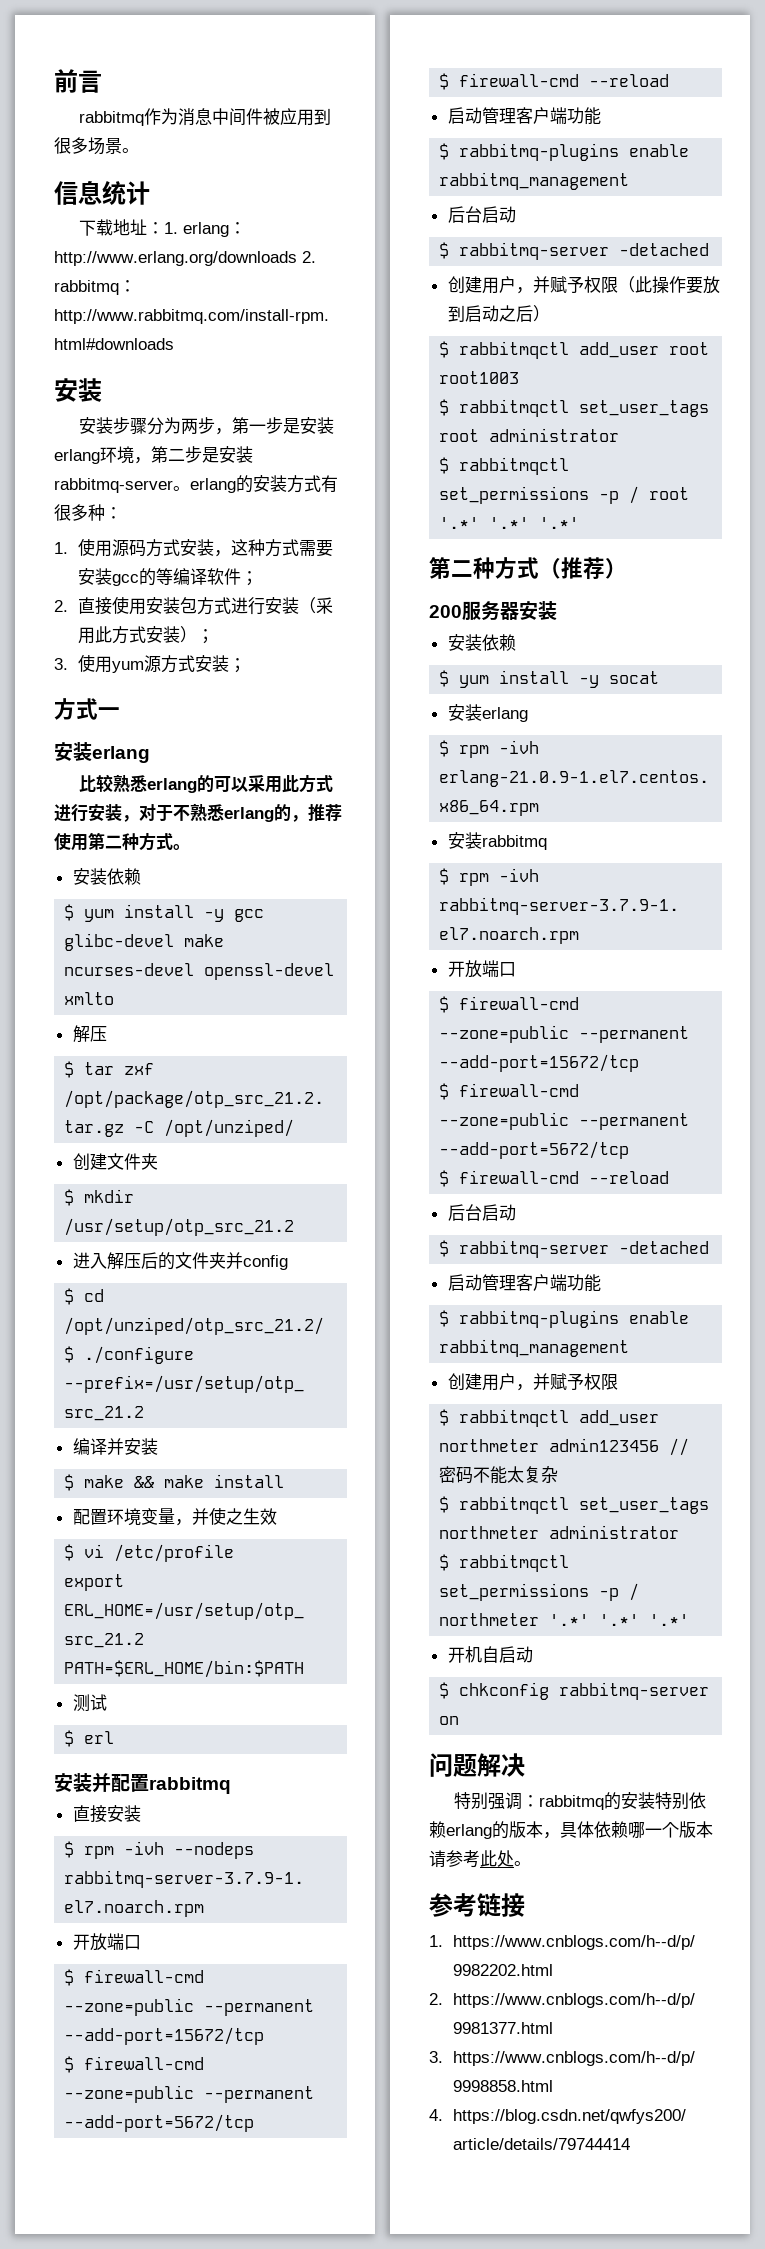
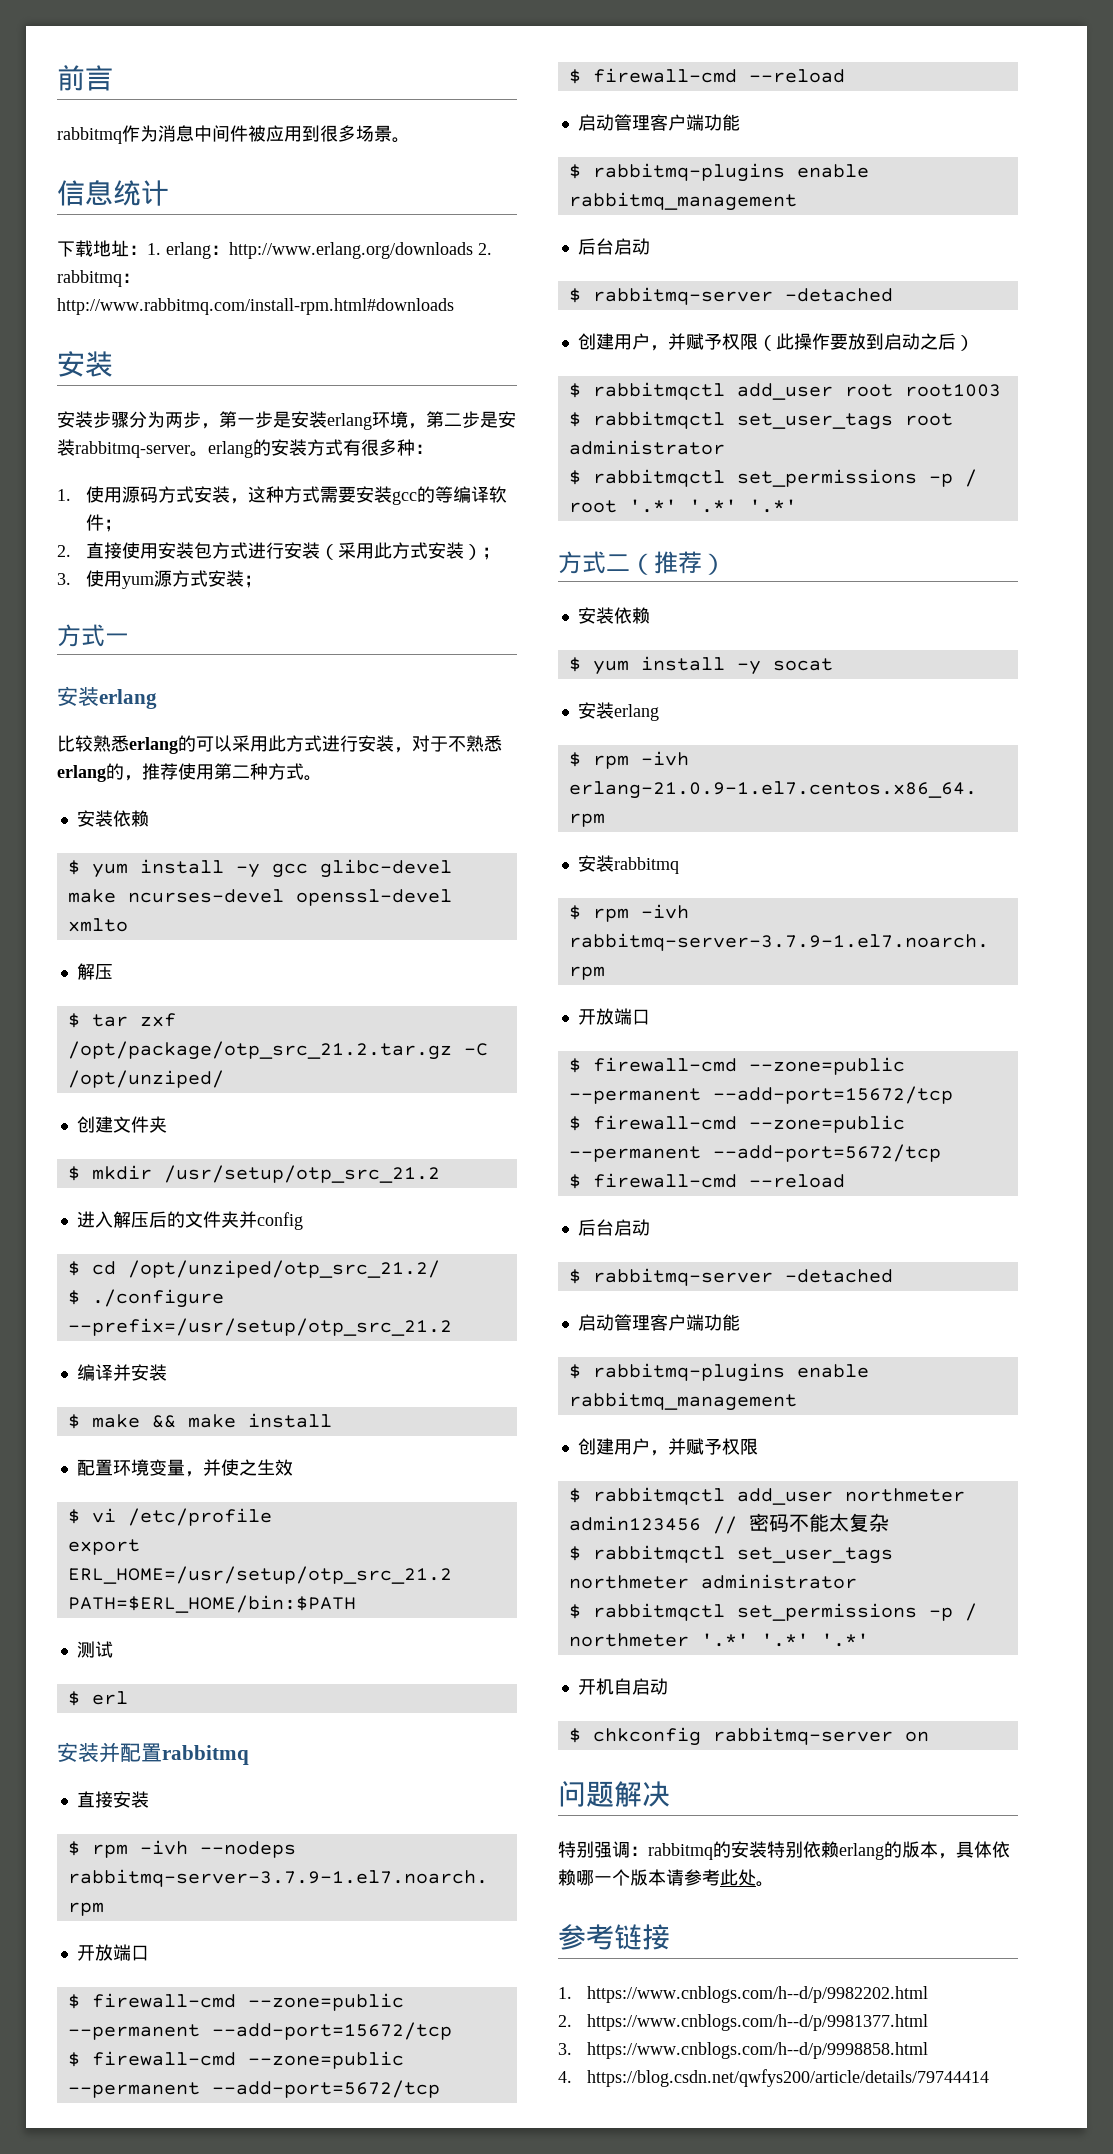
[429,557,539,579] 第二种方式 -> [558,551,630,574] 方式二
[429,601,557,621] // 200服务器安装 -> (726, 564) none

